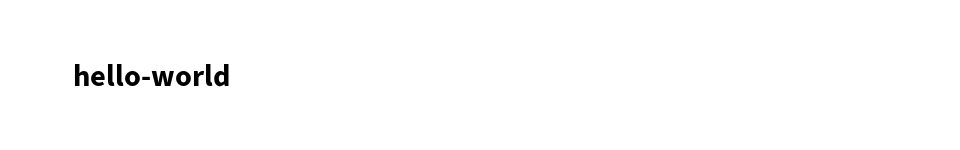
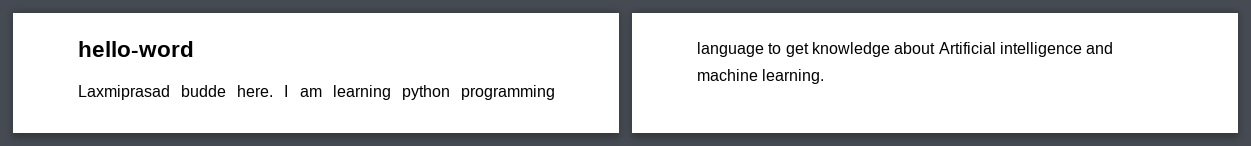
[73,64,230,87] hello-world -> [78,41,194,57] [78,85,555,100] [697,42,1114,57] [697,69,825,84] hello-word // Laxmiprasad budde here. I am learning python programming language to get knowledge about Artificial intelligence and machine learning.

